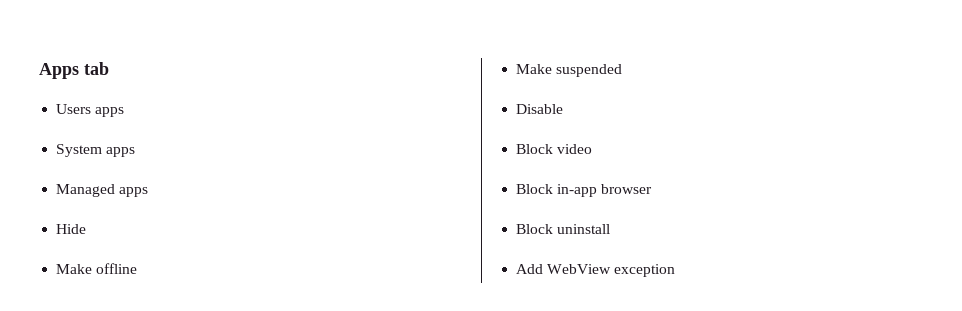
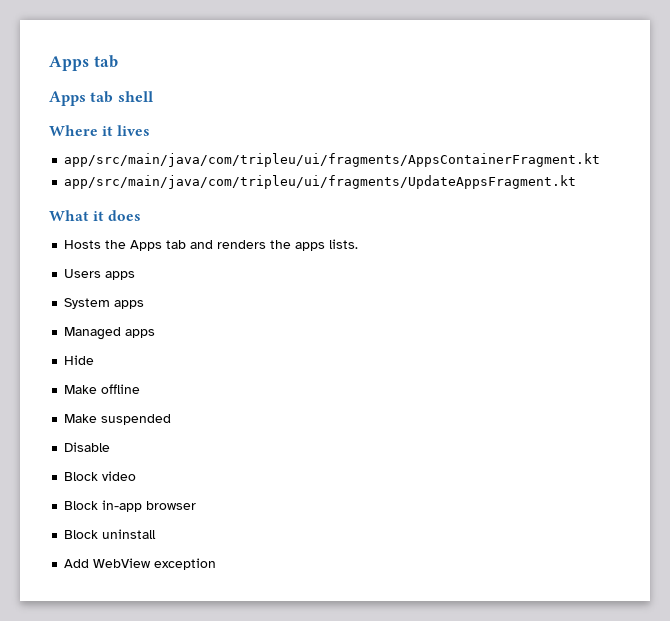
[39,62,109,79] Apps tab -> [49,55,118,71] [49,91,153,106] [49,125,151,136] [64,153,601,167] [64,175,577,189] [49,210,142,221] [64,239,359,251] Apps tab // Apps tab shell // Where it lives // app/src/main/java/com/tripleu/ui/fragments/AppsContainerFragment.kt // app/src/main/java/com/tripleu/ui/fragments/UpdateAppsFragment.kt // What it does // Hosts the Apps tab and renders the apps lists.

